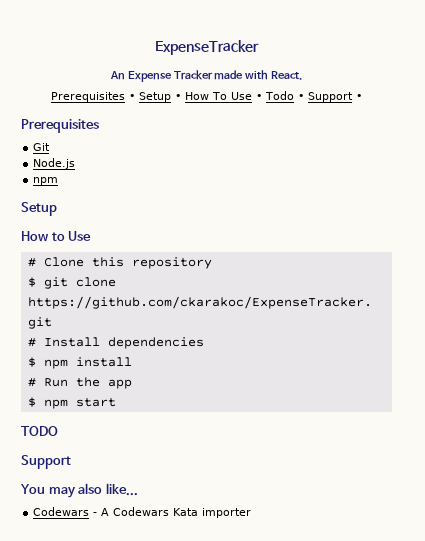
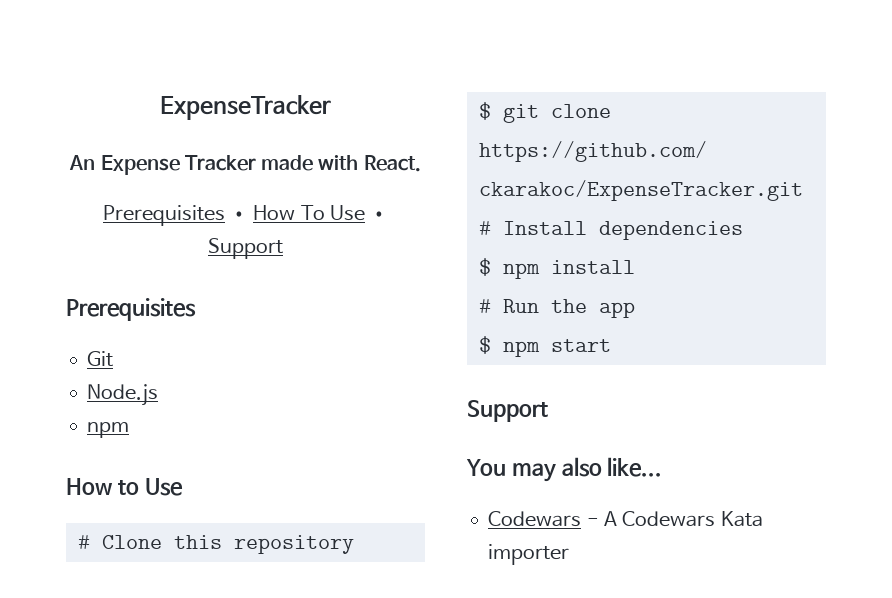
[139,92,182,102] Setup • -> (249, 215) none
[265,91,362,102] Todo • Support • -> [208,238,283,259] Support
[21,202,57,216] // Setup -> (130, 430) none
[21,426,58,436] // TODO -> (611, 345) none

